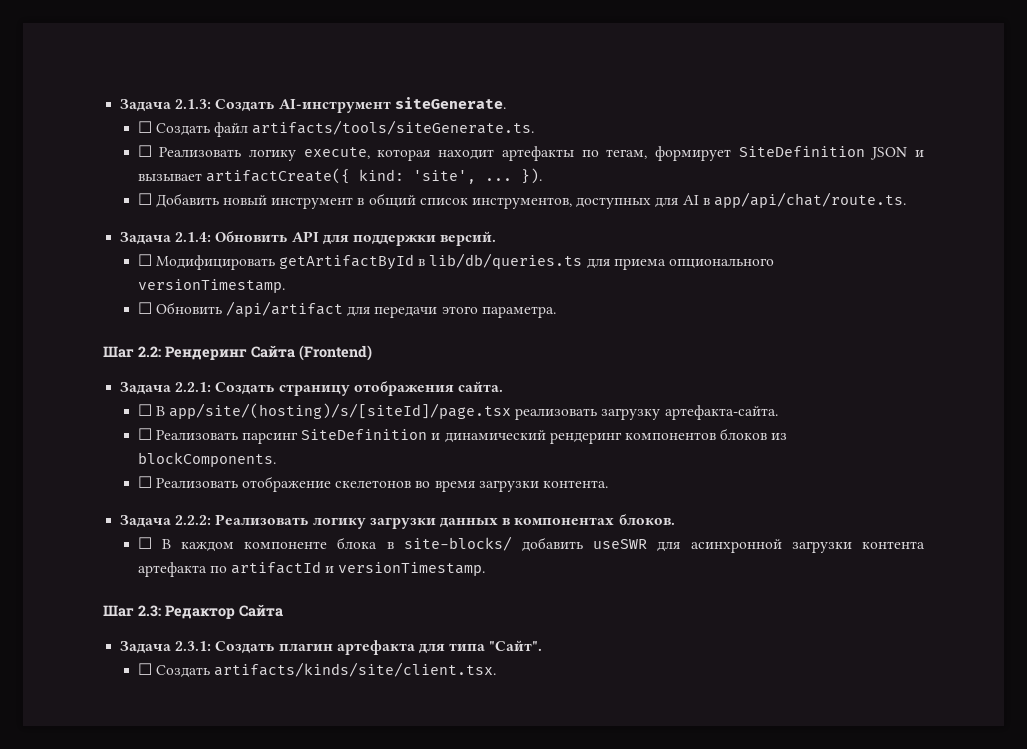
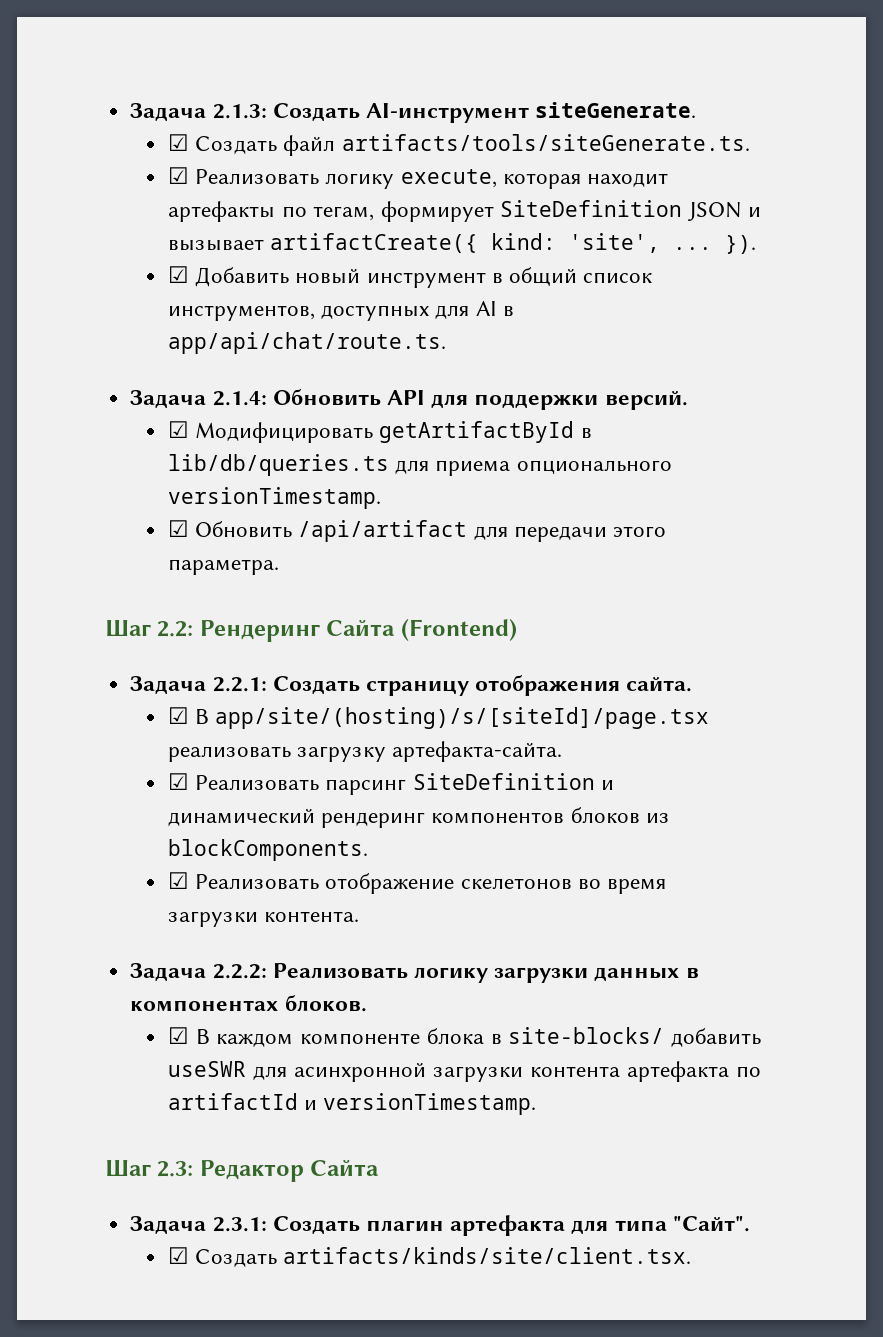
[137,121,152,133] ☐ -> [168,134,190,151] ☑
[137,145,152,157] ☐ -> [168,167,190,184] ☑
[137,193,152,205] ☐ -> [168,266,190,283] ☑
[137,254,152,266] ☐ -> [168,421,190,438] ☑
[137,302,152,314] ☐ -> [168,520,190,537] ☑
[137,404,152,416] ☐ -> [168,707,190,724] ☑
[137,428,152,440] ☐ -> [168,773,190,790] ☑
[137,476,152,488] ☐ -> [168,872,190,889] ☑
[137,537,152,549] ☐ -> [168,1027,190,1044] ☑
[137,663,152,675] ☐ -> [168,1247,190,1264] ☑

